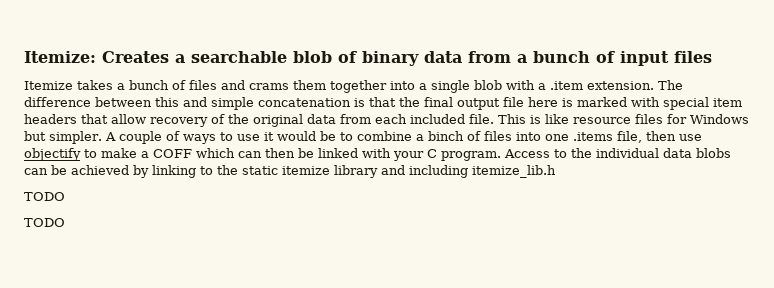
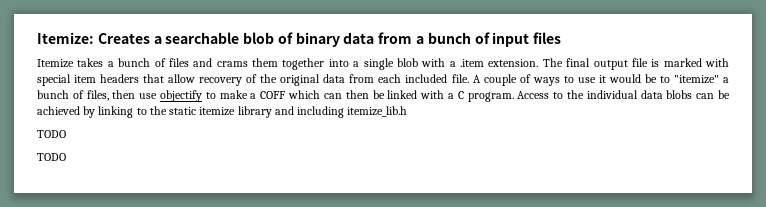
[24,97,420,110] difference between this and simple concatenation is that the -> (563, 62) none
[528,97,558,107] here -> (648, 62) none
[498,114,749,124] [24,131,102,144] This is like resource files for Windows but simpler. -> (469, 78) none
[356,131,642,143] combine a binch of files into one .items file, -> [673,75,729,84] [37,90,109,101] "itemize" a bunch of files,
[393,151,424,161] your -> [447,93,454,99] a

